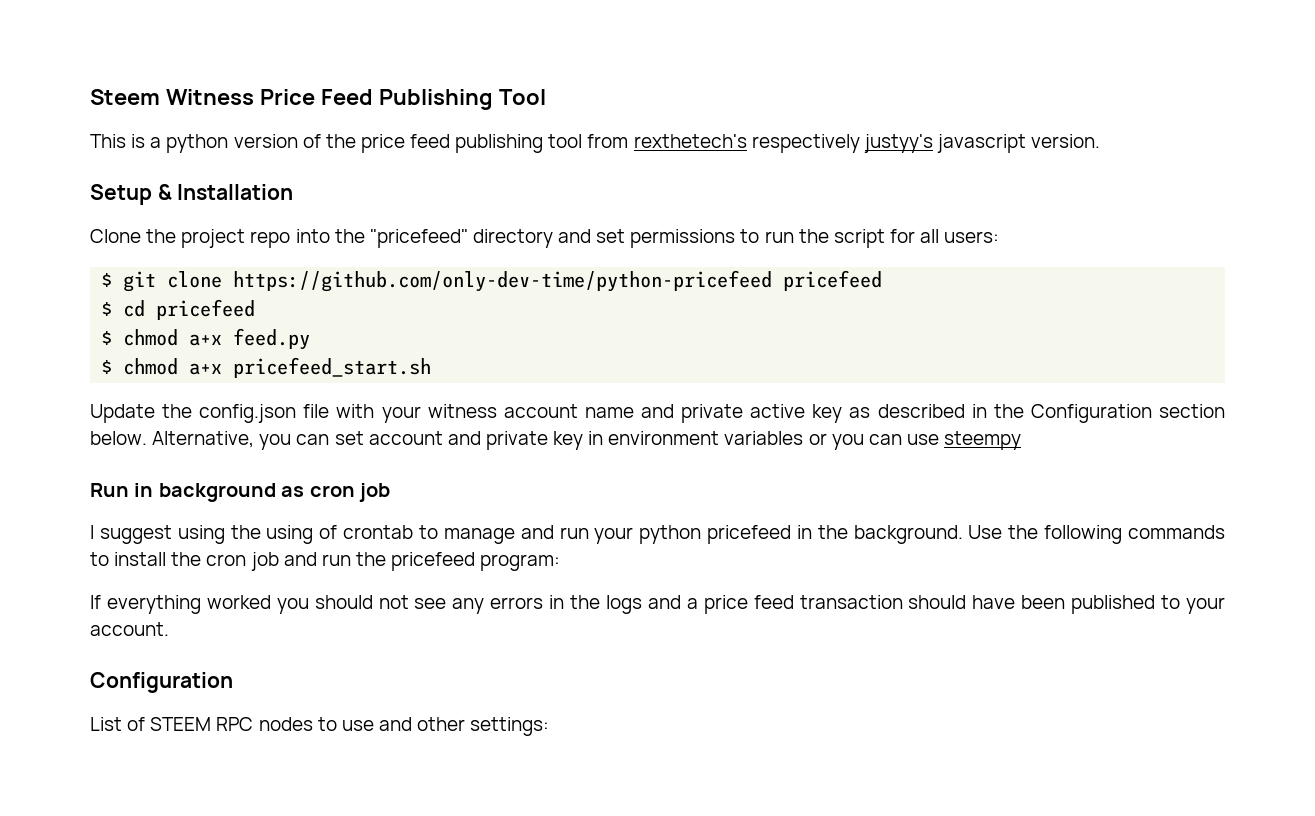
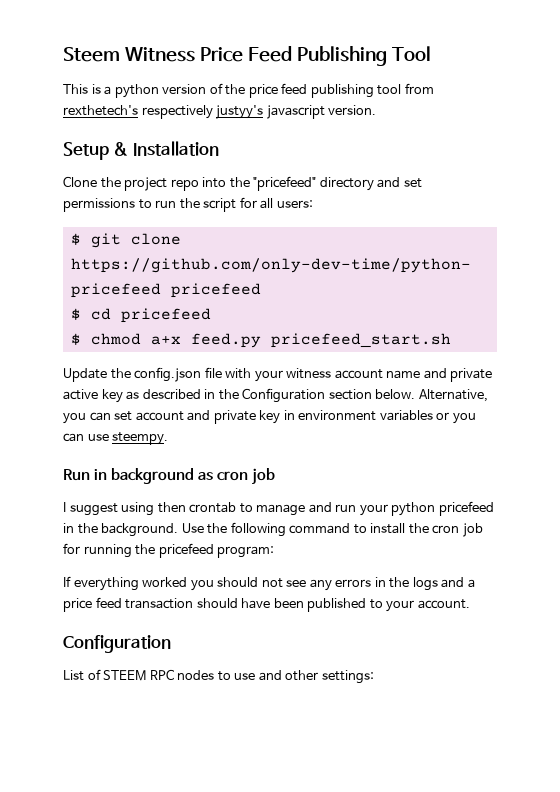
[101,358,223,375] // $ chmod a+x -> (261, 340) none
[944,431,1022,450] steempy -> [112,432,169,445] steempy.
[230,525,338,544] the using of -> [157,502,186,513] then
[1128,525,1226,539] commands -> [289,523,351,534] command
[283,552,351,566] and run -> [63,543,132,558] for running

